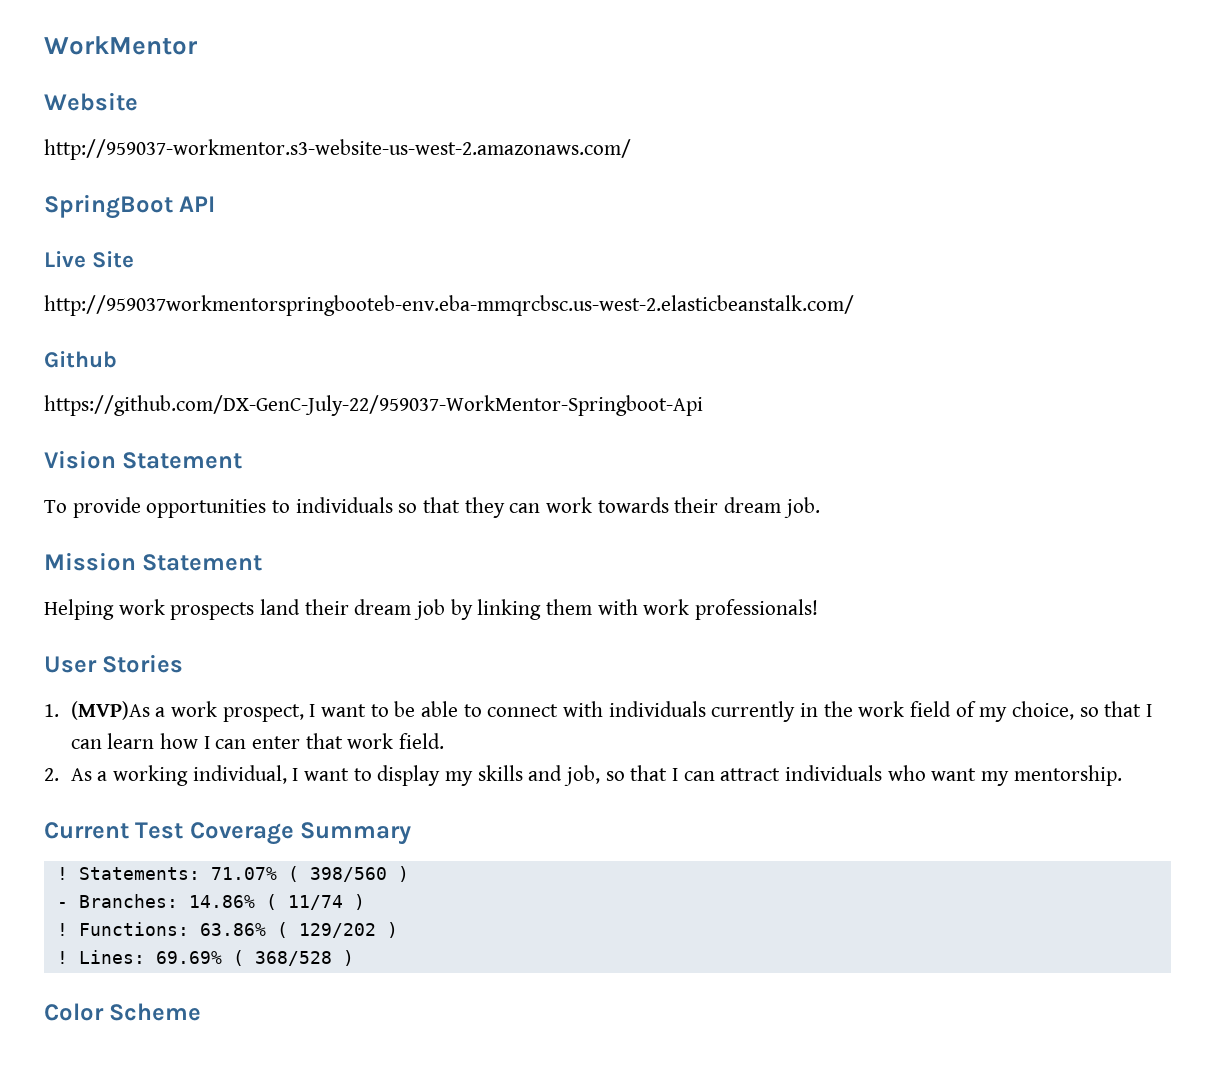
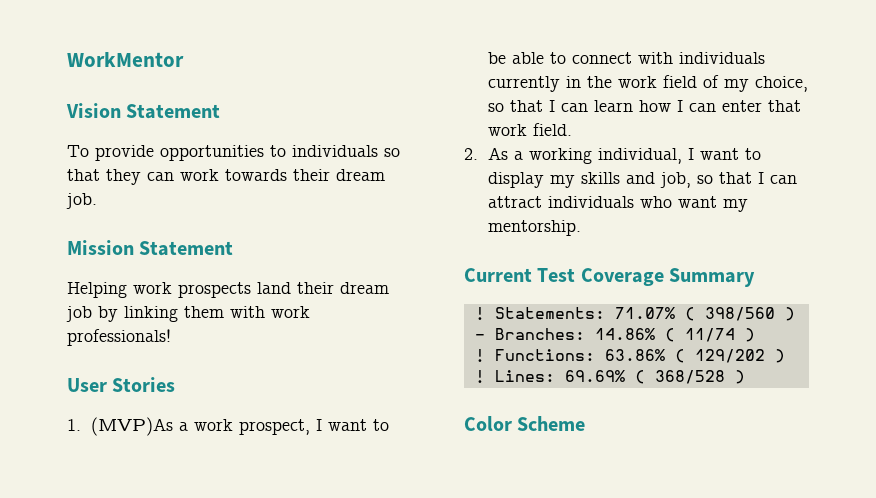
[44,92,138,111] [44,139,631,160] [44,194,216,219] [44,251,135,268] [44,295,854,316] [44,351,117,368] [44,395,703,416] // Website // http://959037-workmentor.s3-website-us-west-2.amazonaws.com/ // SpringBoot API // Live Site // http://959037workmentorspringbooteb-env.eba-mmqrcbsc.us-west-2.elasticbeanstalk.com/ // Github // https://github.com/DX-GenC-July-22/959037-WorkMentor-Springboot-Api -> (184, 59) none

